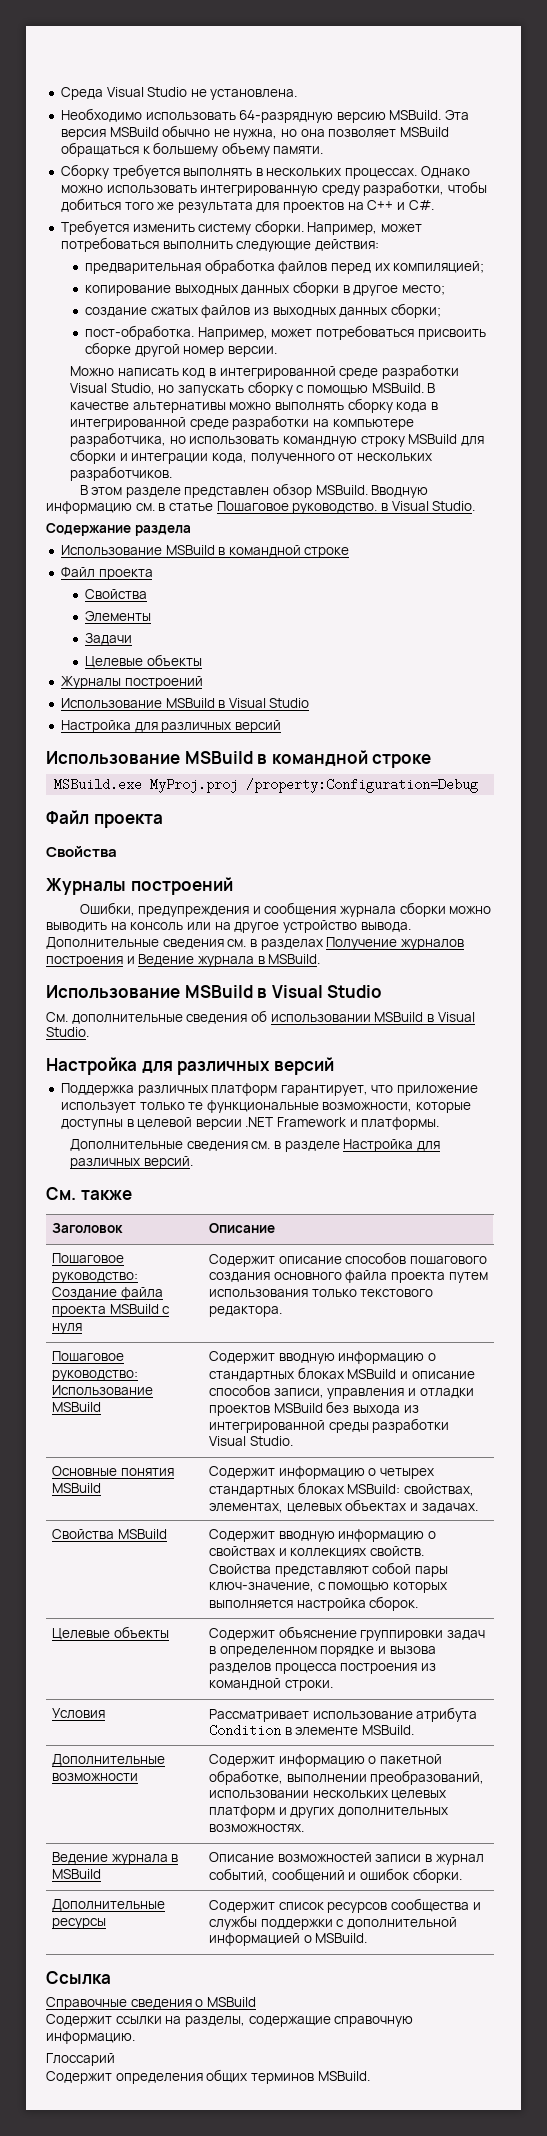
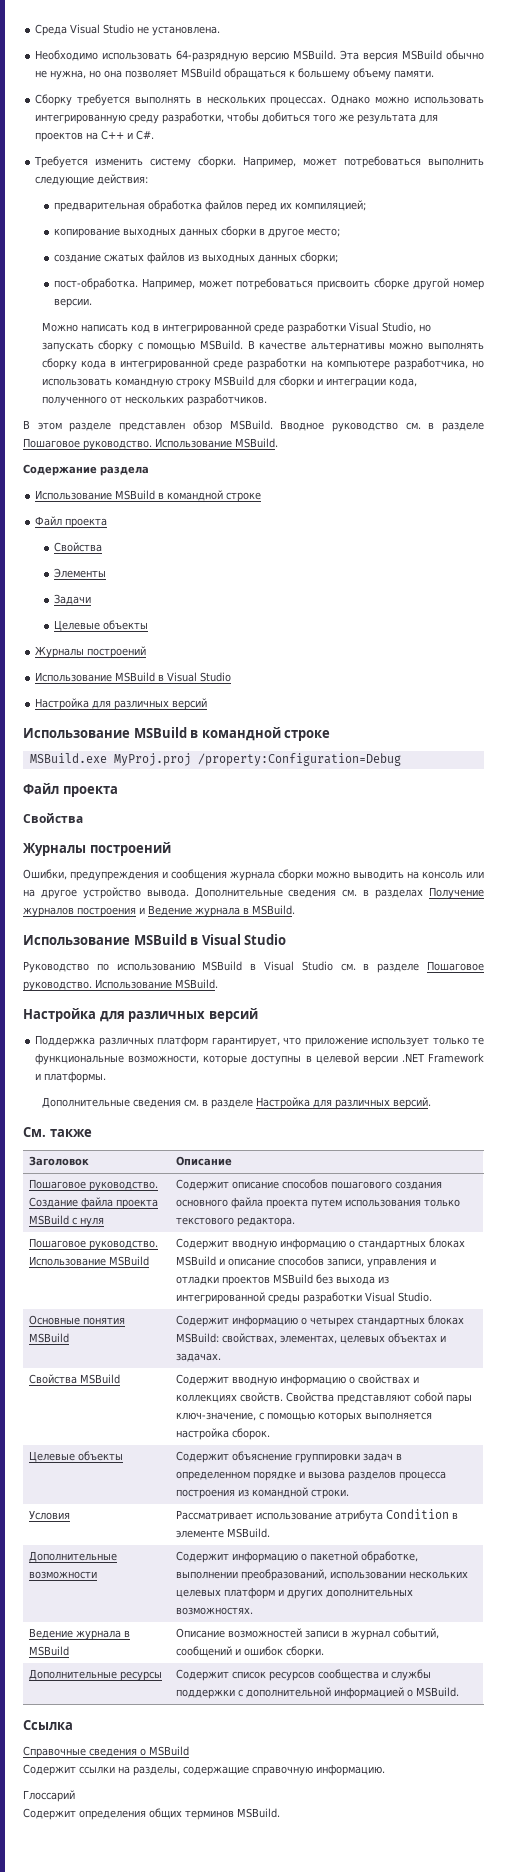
[371,485,429,498] [46,501,476,514] Вводную информацию см. в статье Пошаговое руководство. в Visual Studio. -> [280,420,484,432] [23,438,278,450] Вводное руководство см. в разделе Пошаговое руководство. Использование MSBuild.
[46,1010,475,1024] [46,1027,89,1037] См. дополнительные сведения об использовании MSBuild в Visual Studio. -> [23,961,485,973] [23,979,218,991] Руководство по использованию MSBuild в Visual Studio см. в разделе Пошаговое руководство. Использование MSBuild.
[52,1272,139,1283] руководство: -> [88,1181,158,1191] руководство.
[52,1370,139,1381] руководство: -> [88,1240,158,1250] руководство.

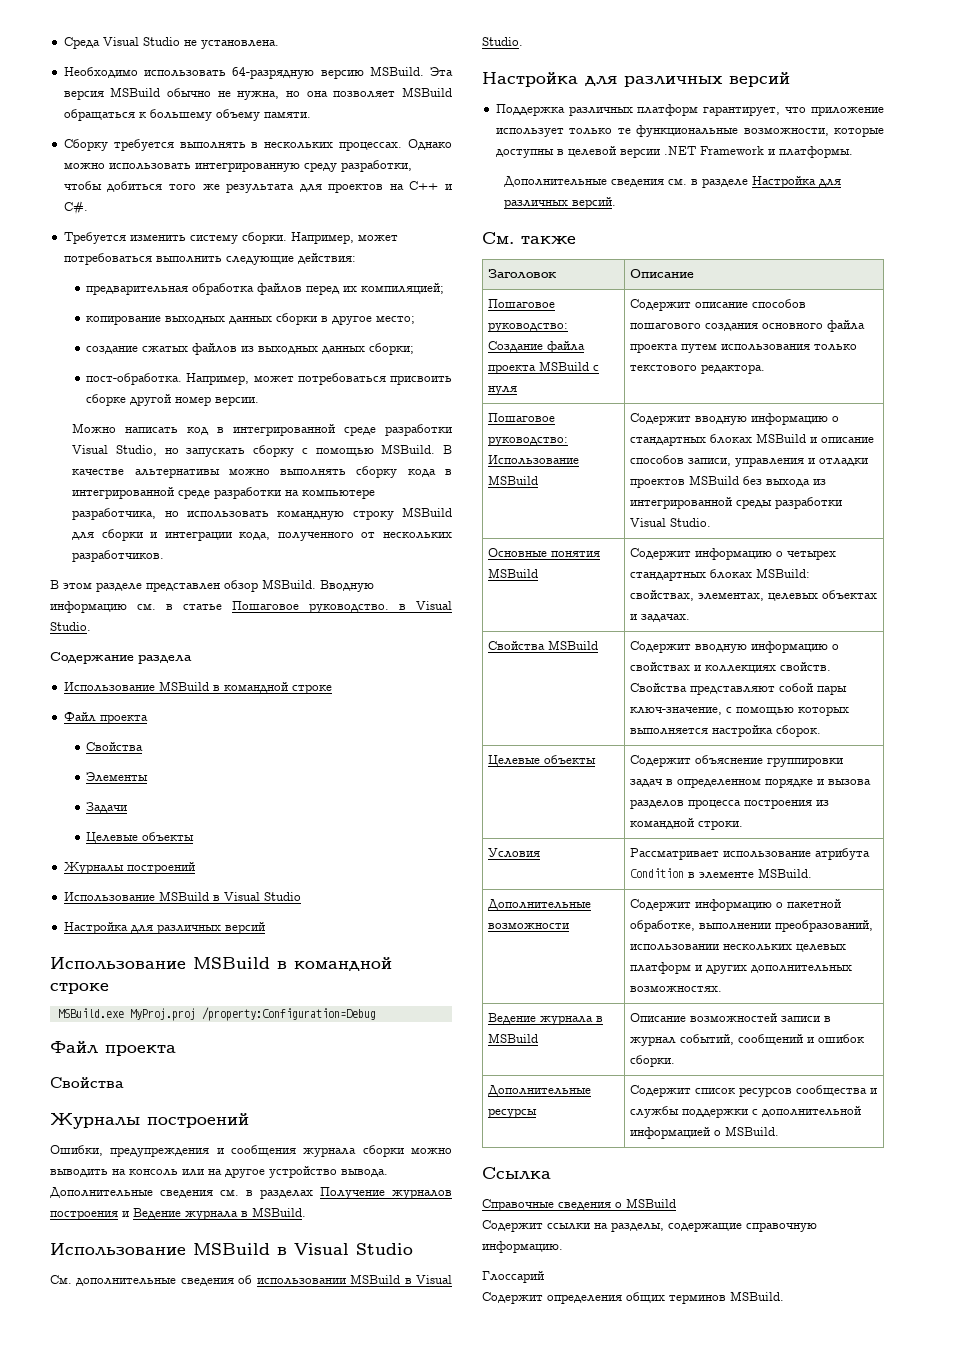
[280,420,484,432] [23,438,278,450] Вводное руководство см. в разделе Пошаговое руководство. Использование MSBuild. -> [320,580,374,592] [50,601,452,613] [50,622,91,631] Вводную информацию см. в статье Пошаговое руководство. в Visual Studio.
[23,961,485,973] [23,979,218,991] Руководство по использованию MSBuild в Visual Studio см. в разделе Пошаговое руководство. Использование MSBuild. -> [50,1274,452,1286] [482,37,523,46] См. дополнительные сведения об использовании MSBuild в Visual Studio.
[88,1181,158,1191] руководство. -> [488,322,569,332] руководство:
[88,1240,158,1250] руководство. -> [488,436,569,446] руководство:

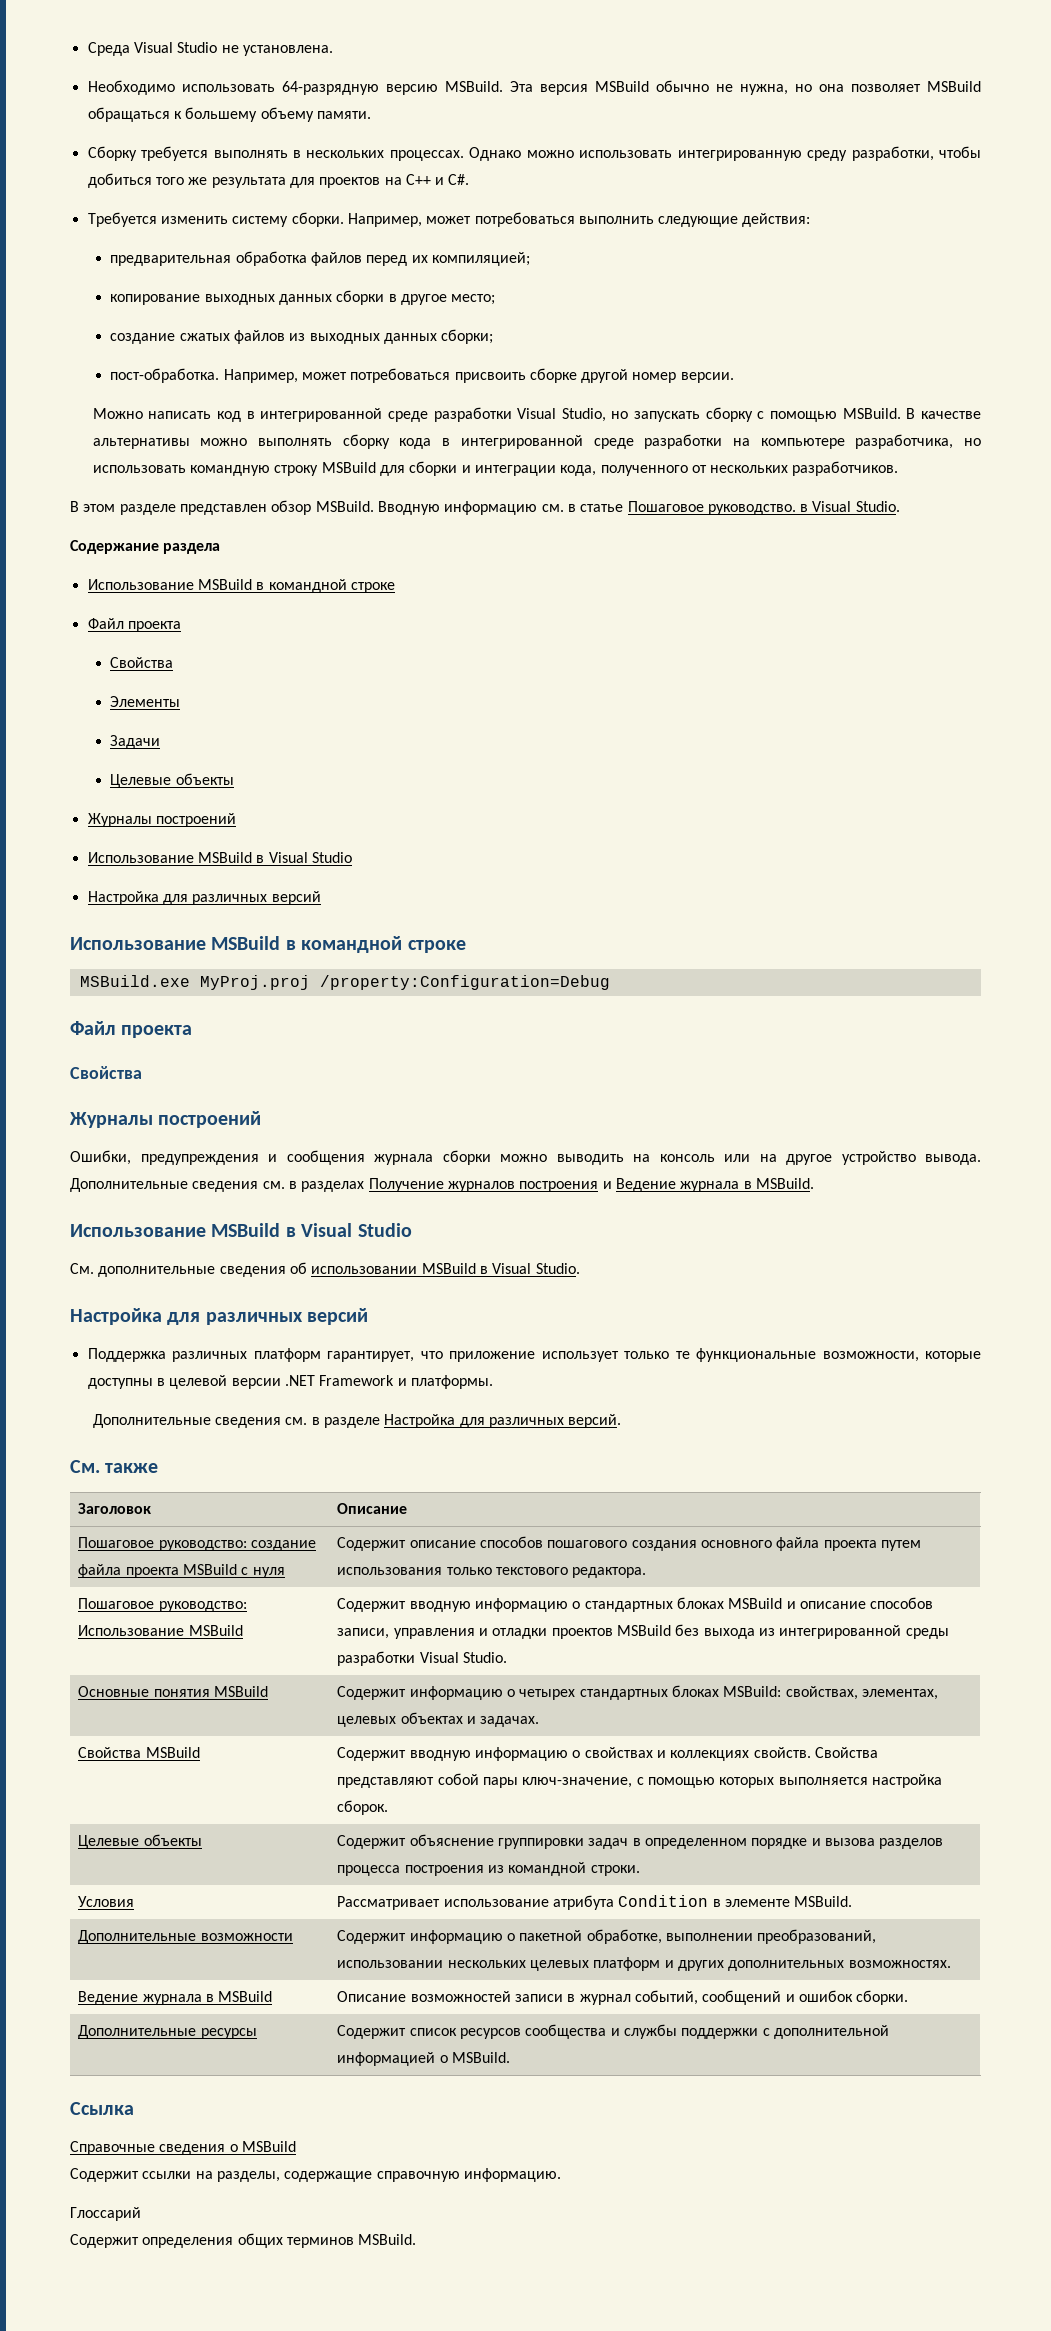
[488,341,544,352] Создание -> [250,1540,316,1551] создание

